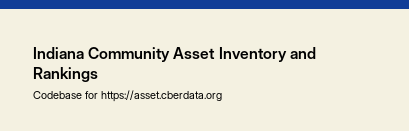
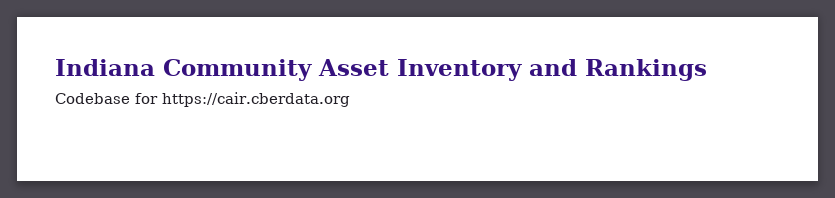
[101,90,222,102] https://asset.cberdata.org -> [162,92,350,107] https://cair.cberdata.org

